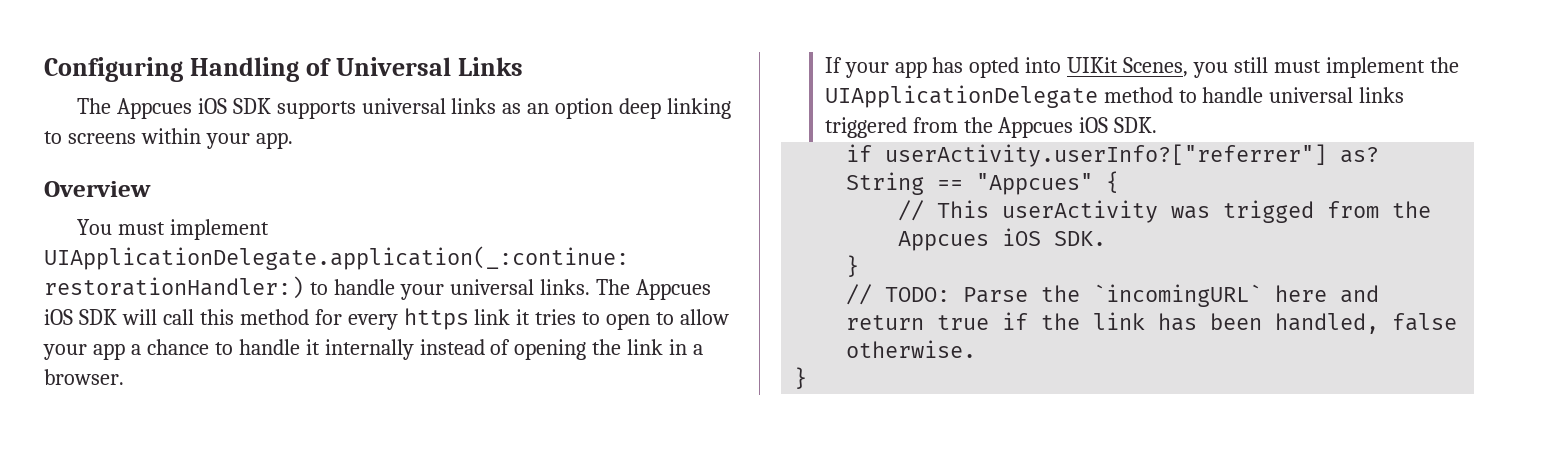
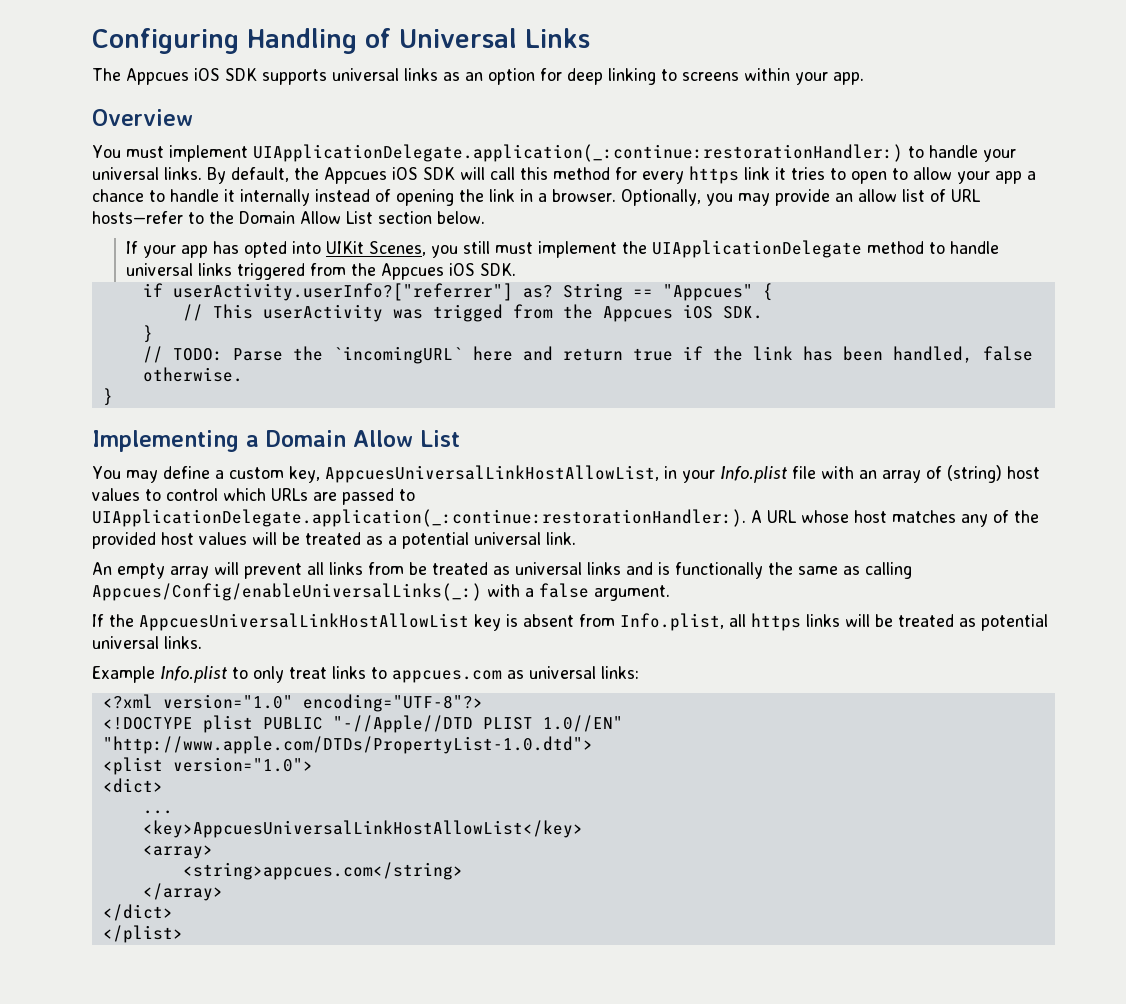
(614, 108) none -> [540,68,562,81] for
[595,279,630,295] The -> [207,167,319,184] By default, the
(124, 377) none -> [621,189,981,206] [92,211,485,224] Optionally, you may provide an allow list of URL hosts—refer to the Domain Allow List section below.
(808, 378) none -> [92,430,460,452] [92,465,1040,483] [92,488,415,505] [92,509,1039,527] [92,532,576,549] [92,562,912,579] [92,583,670,601] [92,613,1048,631] [92,636,202,649] [92,666,639,683] [102,694,483,712] [102,715,623,733] [102,736,593,754] [102,757,313,775] [102,778,163,793] [142,810,173,814] [142,820,583,838] [142,845,213,859] [182,862,463,880] [142,883,223,901] [102,904,173,921] [102,925,183,943] // Implementing a Domain Allow List // You may define a custom key, AppcuesUniversalLinkHostAllowList, in your Info.plist file with an array of (string) host values to control which URLs are passed to UIApplicationDelegate.application(_:continue:restorationHandler:). A URL whose host matches any of the provided host values will be treated as a potential universal link. // An empty array will prevent all links from be treated as universal links and is functionally the same as calling Appcues/Config/enableUniversalLinks(_:) with a false argument. // If the AppcuesUniversalLinkHostAllowList key is absent from Info.plist, all https links will be treated as potential universal links. // Example Info.plist to only treat links to appcues.com as universal links: // <?xml version="1.0" encoding="UTF-8"?> // <!DOCTYPE plist PUBLIC "-//Apple//DTD PLIST 1.0//EN" "http://www.apple.com/DTDs/PropertyList-1.0.dtd"> // <plist version="1.0"> // <dict> // ... // <key>AppcuesUniversalLinkHostAllowList</key> // <array> // <string>appcues.com</string> // </array> // </dict> // </plist>

